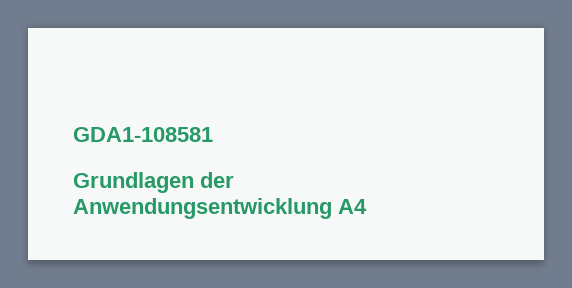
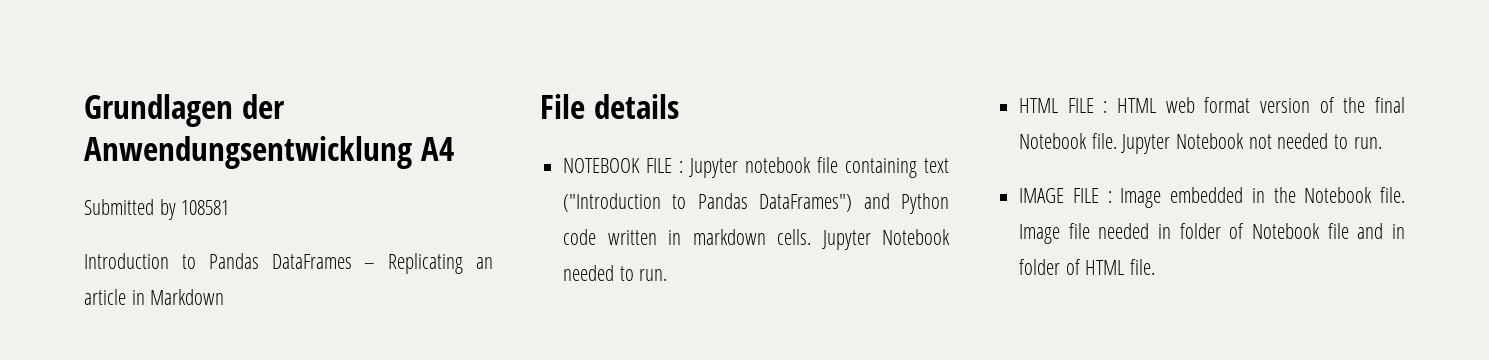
[73,127,213,142] GDA1-108581 // -> (84, 110) none
(367, 206) none -> [84,199,230,220] [84,253,493,274] [84,289,225,305] [540,94,679,119] [563,157,949,178] [563,193,949,214] [563,229,950,250] [563,265,668,281] [1019,97,1405,113] [1019,133,1382,154] [1019,187,1405,208] [1019,223,1405,244] [1019,259,1156,275] // Submitted by 108581 // Introduction to Pandas DataFrames – Replicating an article in Markdown // File details // NOTEBOOK FILE : Jupyter notebook file containing text ("Introduction to Pandas DataFrames") and Python code written in markdown cells. Jupyter Notebook needed to run. // HTML FILE : HTML web format version of the final Notebook file. Jupyter Notebook not needed to run. // IMAGE FILE : Image embedded in the Notebook file. Image file needed in folder of Notebook file and in folder of HTML file.

